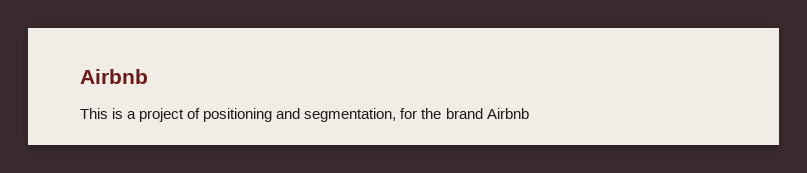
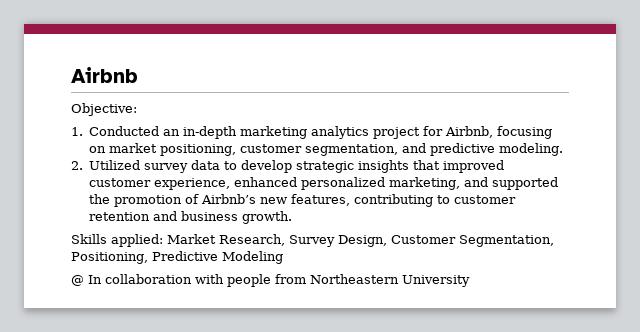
[80,108,529,122] This is a project of positioning and segmentation, for the brand Airbnb -> [71,103,137,116] [71,126,553,139] [89,143,564,156] [71,160,505,173] [89,177,559,190] [89,194,517,207] [89,211,293,224] [71,234,554,247] [71,251,283,264] [71,274,470,287] Objective: // 1. Conducted an in-depth marketing analytics project for Airbnb, focusing on market positioning, customer segmentation, and predictive modeling. // 2. Utilized survey data to develop strategic insights that improved customer experience, enhanced personalized marketing, and supported the promotion of Airbnb’s new features, contributing to customer retention and business growth. // Skills applied: Market Research, Survey Design, Customer Segmentation, Positioning, Predictive Modeling // @ In collaboration with people from Northeastern University

